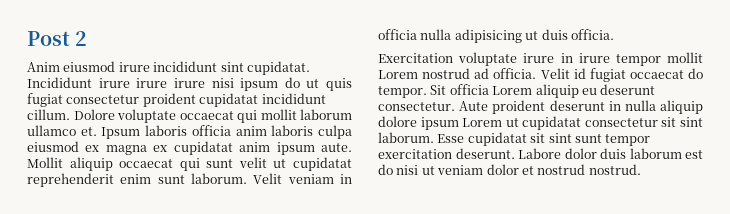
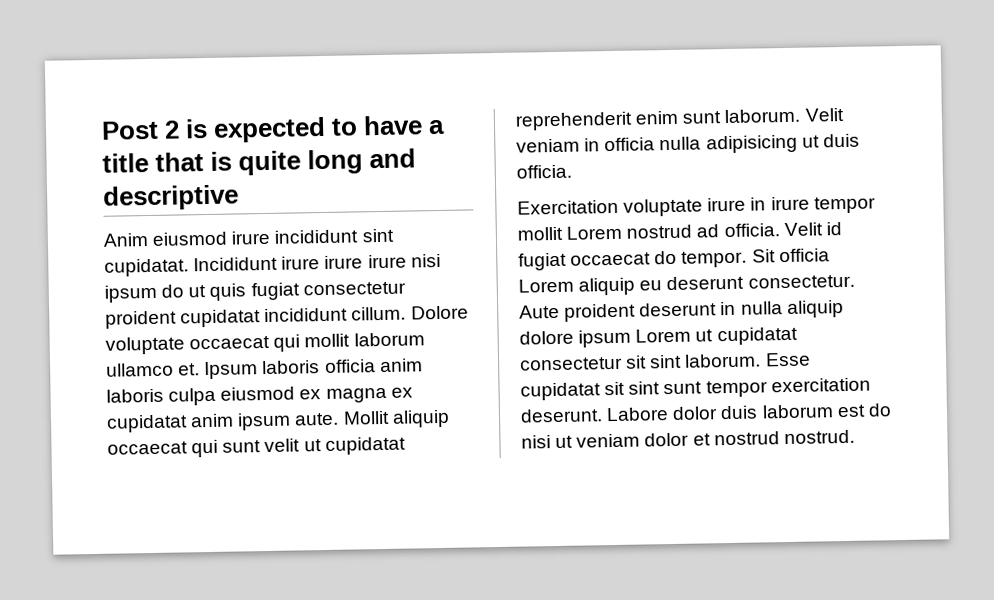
(88, 38) none -> [185,115,446,143] [102,148,417,176] [102,184,239,211] is expected to have a title that is quite long and descriptive

